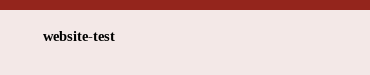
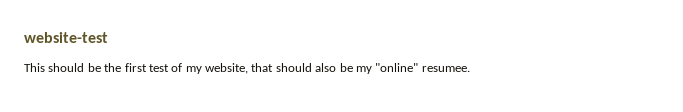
(115, 36) none -> [24,63,470,74] // This should be the first test of my website, that should also be my "online" resumee.

